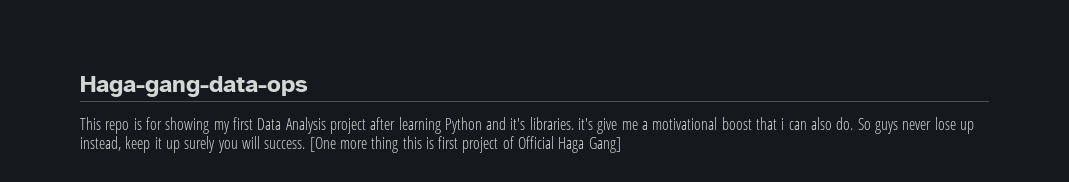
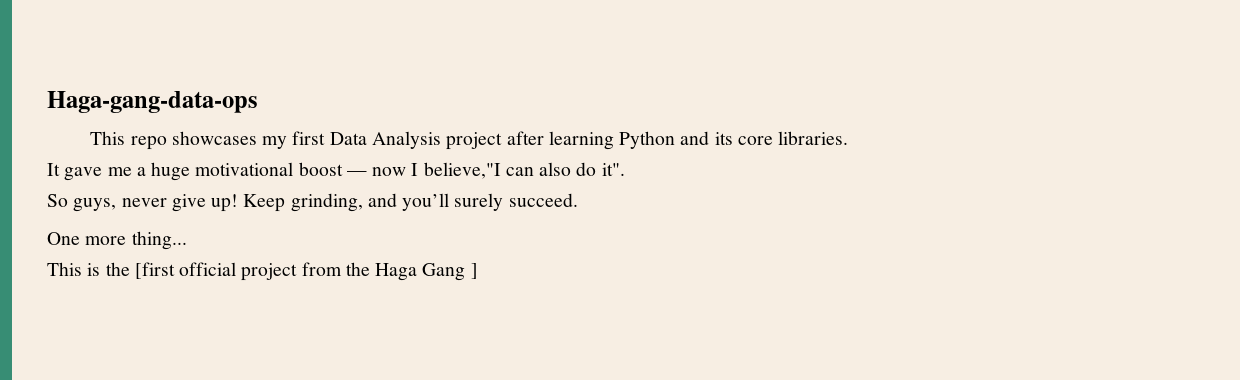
[133,117,210,134] is for showing -> [171,131,257,145] showcases
[510,118,526,130] it's -> [714,132,773,145] its core
[578,118,618,134] it's give -> [47,163,103,181] // It gave
(649, 125) none -> [151,162,191,181] huge
[756,117,974,134] [80,136,621,153] that i can also do. So guys never lose up instead, keep it up surely you will success. [One more thing this is first project of Official Haga Gang] -> [346,162,625,179] [47,193,578,212] [47,231,187,250] [47,262,478,281] — now I believe,"I can also do it". // So guys, never give up! Keep grinding, and you’ll surely succeed. // One more thing... // This is the [first official project from the Haga Gang ]

